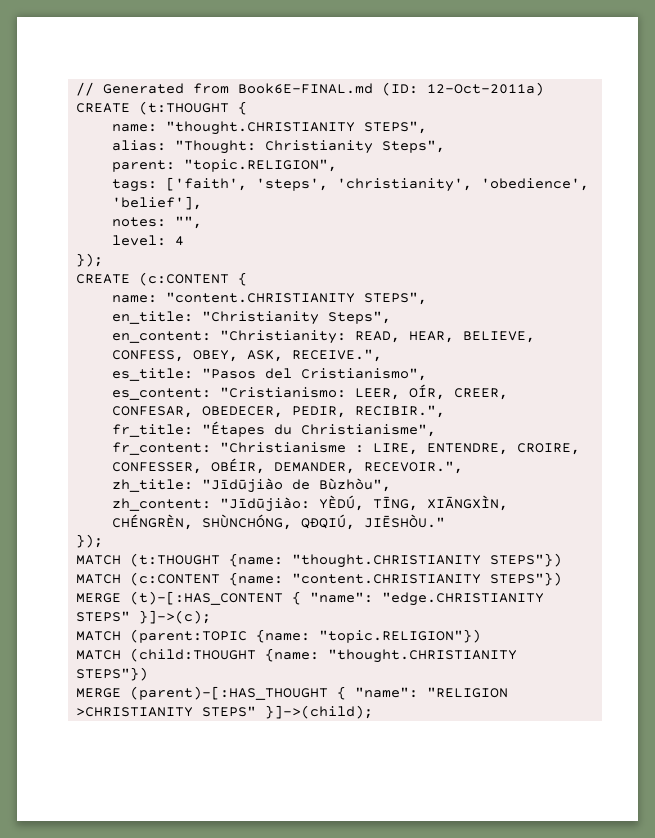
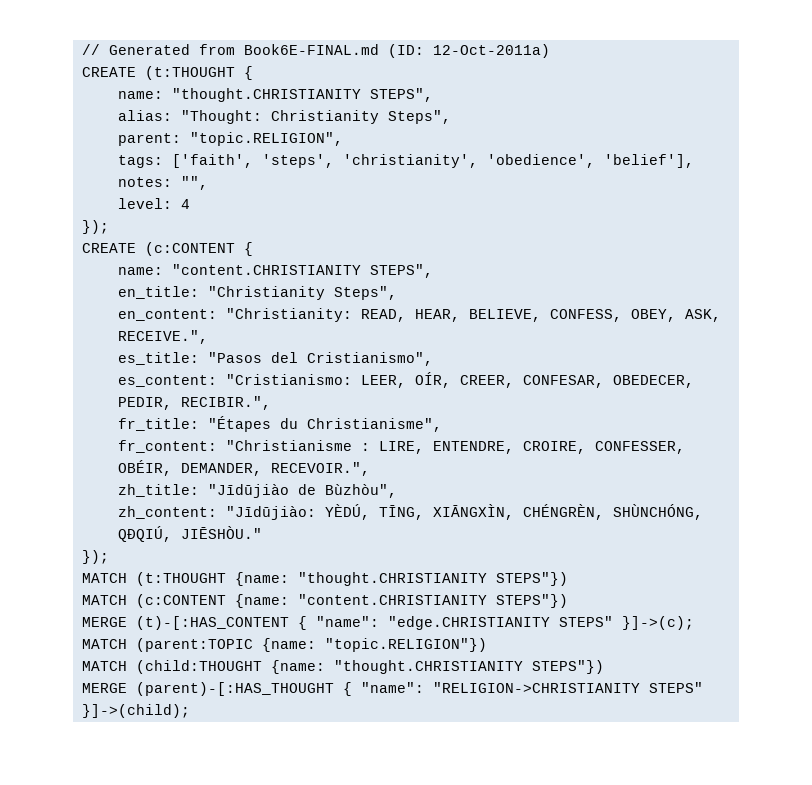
[426,687,508,698] [75,707,193,717] "RELIGION >CHRISTIANITY -> [432,682,640,693] "RELIGION->CHRISTIANITY

